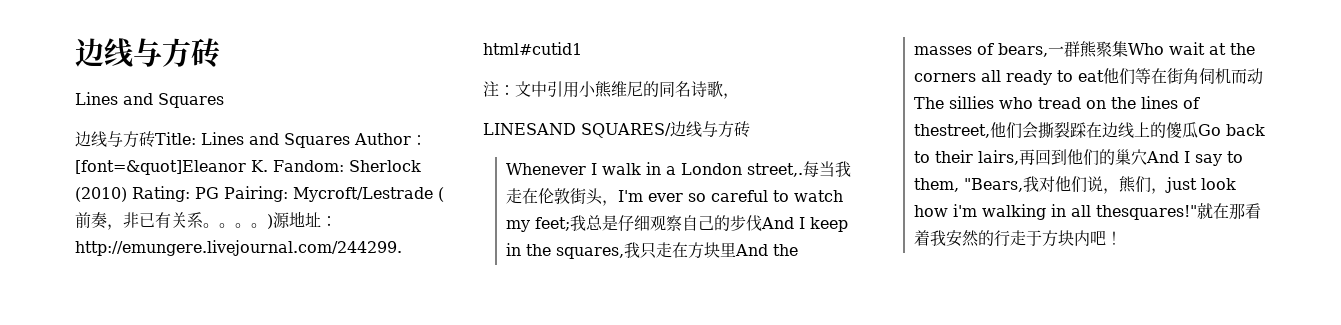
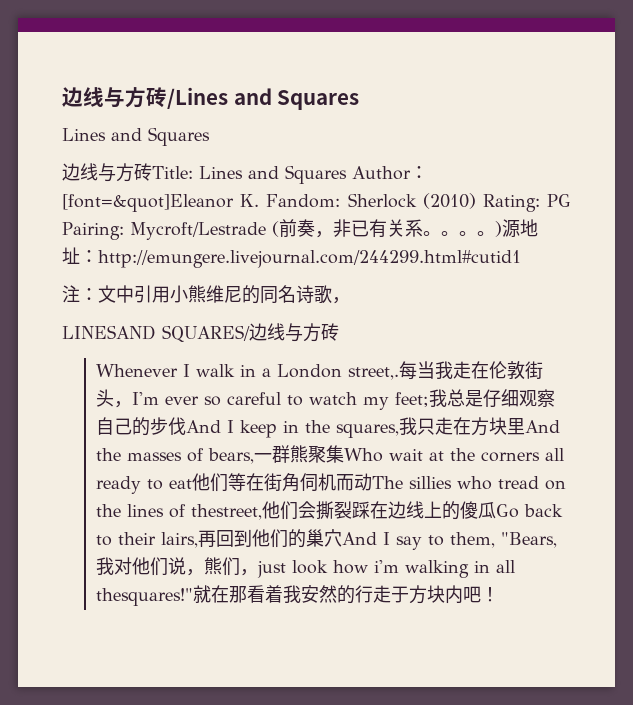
[75,38,220,68] 边线与方砖 -> [62,87,360,110] 边线与方砖/Lines and Squares

